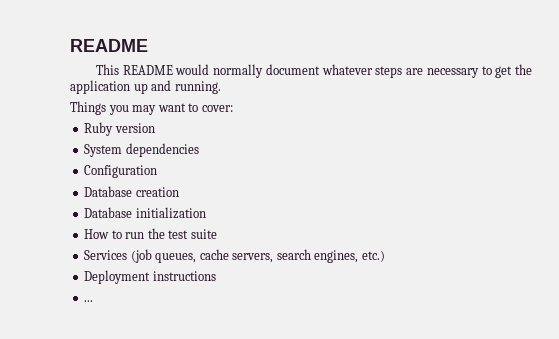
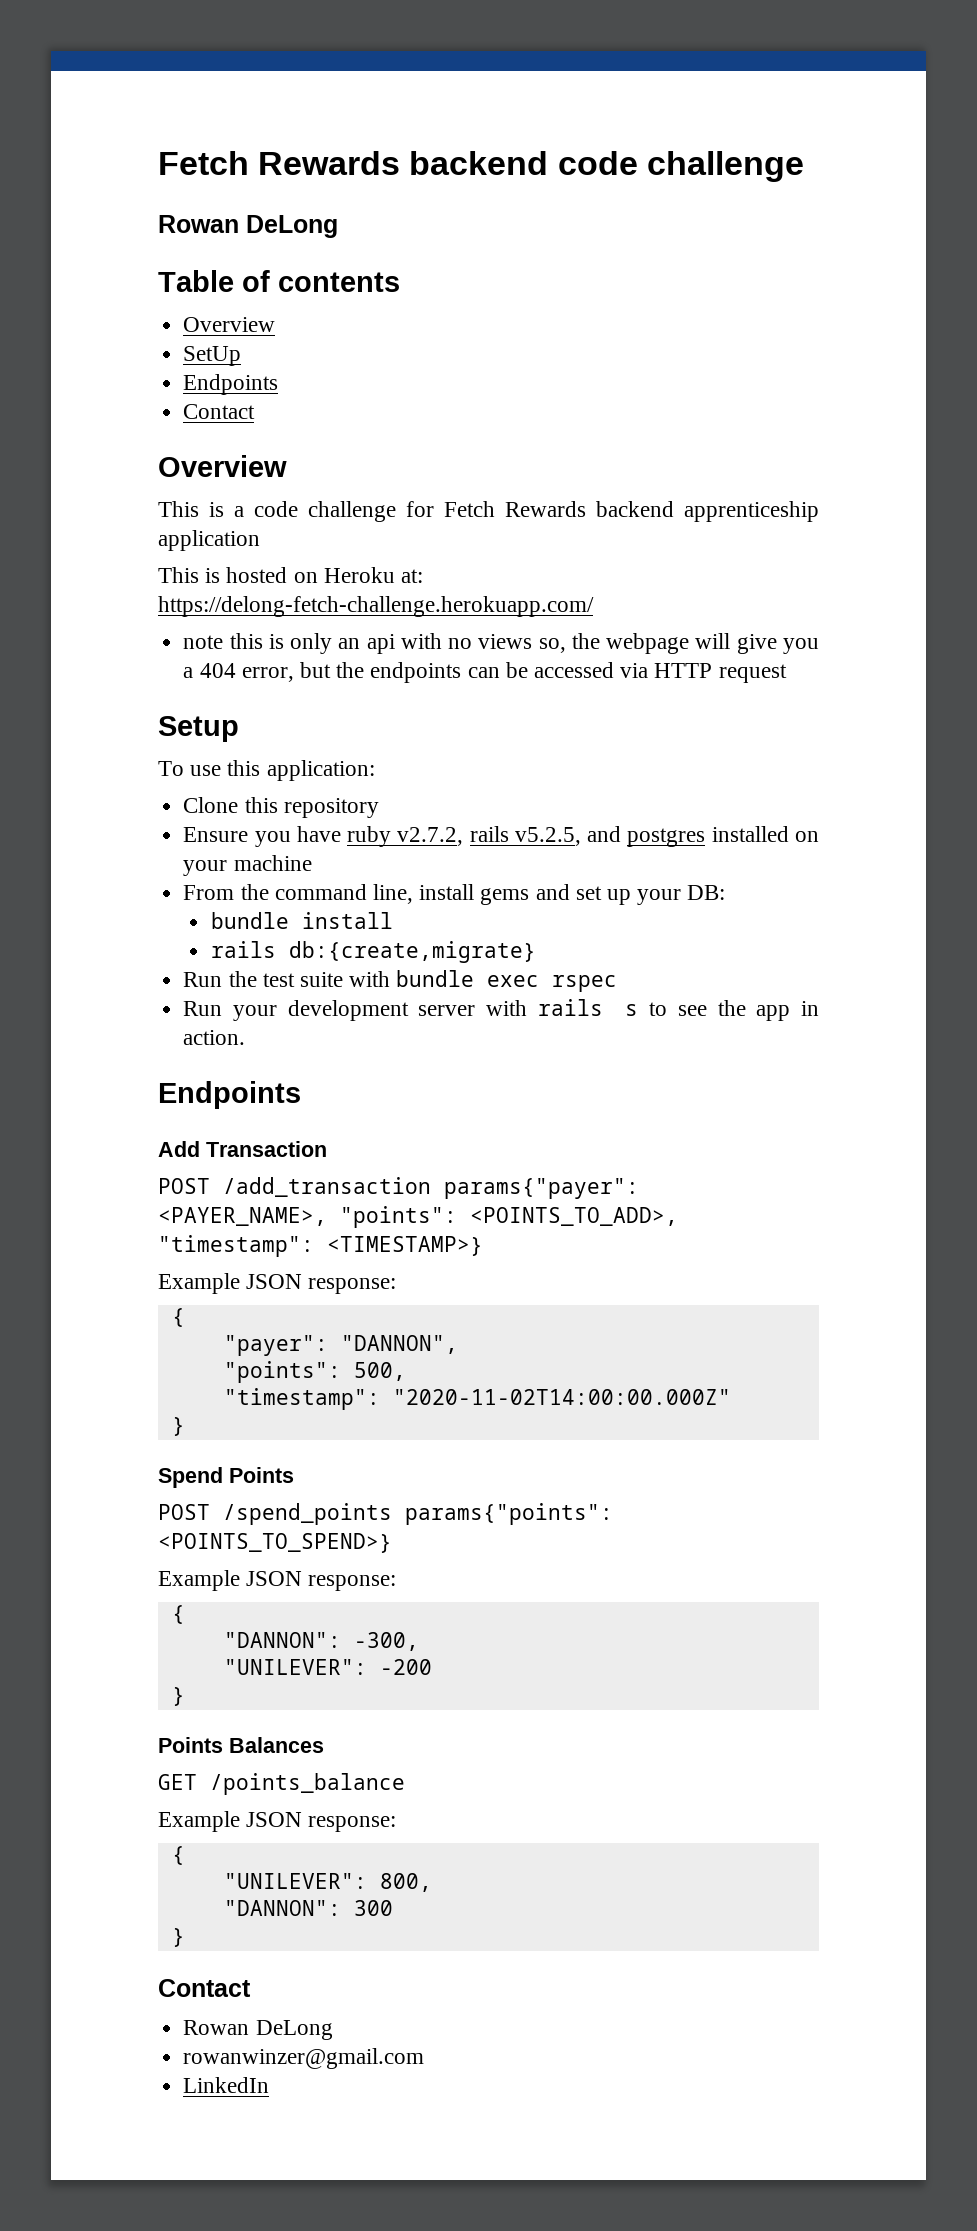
[70,39,148,52] [96,64,533,78] [70,80,221,94] [70,101,233,115] [84,122,155,136] [84,143,199,157] [84,165,158,178] [84,186,179,197] [84,207,206,219] [84,228,217,239] [84,249,385,263] [84,270,216,284] [84,300,94,302] README // This README would normally document whatever steps are necessary to get the application up and running. // Things you may want to cover: // Ruby version // System dependencies // Configuration // Database creation // Database initialization // How to run the test suite // Services (job queues, cache servers, search engines, etc.) // Deployment instructions // ... -> [158,151,804,182] [158,215,338,238] [158,270,400,292] [183,317,276,332] [183,346,242,366] [183,374,279,395] [183,404,256,419] [158,455,287,477] [158,501,819,522] [158,530,260,551] [158,567,424,583] [158,596,594,617] [183,633,820,654] [183,662,787,683] [158,716,239,742] [158,760,375,781] [183,797,379,818] [183,826,819,847] [183,855,312,876] [183,884,726,905] [211,912,394,929] [211,941,537,963] [183,970,618,992] [183,999,820,1021] [183,1030,246,1045] [158,1081,301,1109] [158,1141,327,1157] [158,1177,639,1199] [158,1206,678,1228] [158,1235,483,1257] [158,1273,397,1294] [171,1308,185,1327] [223,1335,458,1356] [223,1361,406,1383] [223,1388,731,1410] [171,1417,185,1436] [158,1467,294,1488] [158,1503,613,1525] [158,1533,392,1553] [158,1570,397,1591] [171,1605,185,1624] [223,1632,419,1651] [223,1659,432,1675] [171,1687,185,1706] [158,1737,324,1753] [158,1773,405,1795] [158,1811,397,1832] [171,1846,185,1865] [223,1873,432,1892] [223,1900,393,1916] [171,1928,185,1947] [158,1979,251,1997] [183,2020,333,2040] [183,2048,425,2069] [183,2077,270,2093] Fetch Rewards backend code challenge // Rowan DeLong // Table of contents // Overview // SetUp // Endpoints // Contact // Overview // This is a code challenge for Fetch Rewards backend apprenticeship application // This is hosted on Heroku at: https://delong-fetch-challenge.herokuapp.com/ // note this is only an api with no views so, the webpage will give you a 404 error, but the endpoints can be accessed via HTTP request // Setup // To use this application: // Clone this repository // Ensure you have ruby v2.7.2, rails v5.2.5, and postgres installed on your machine // From the command line, install gems and set up your DB: // bundle install // rails db:{create,migrate} // Run the test suite with bundle exec rspec // Run your development server with rails s to see the app in action. // Endpoints // Add Transaction // POST /add_transaction params{"payer": <PAYER_NAME>, "points": <POINTS_TO_ADD>, "timestamp": <TIMESTAMP>} // Example JSON response: // { // "payer": "DANNON", // "points": 500, // "timestamp": "2020-11-02T14:00:00.000Z" // } // Spend Points // POST /spend_points params{"points": <POINTS_TO_SPEND>} // Example JSON response: // { // "DANNON": -300, // "UNILEVER": -200 // } // Points Balances // GET /points_balance // Example JSON response: // { // "UNILEVER": 800, // "DANNON": 300 // } // Contact // Rowan DeLong // rowanwinzer@gmail.com // LinkedIn

